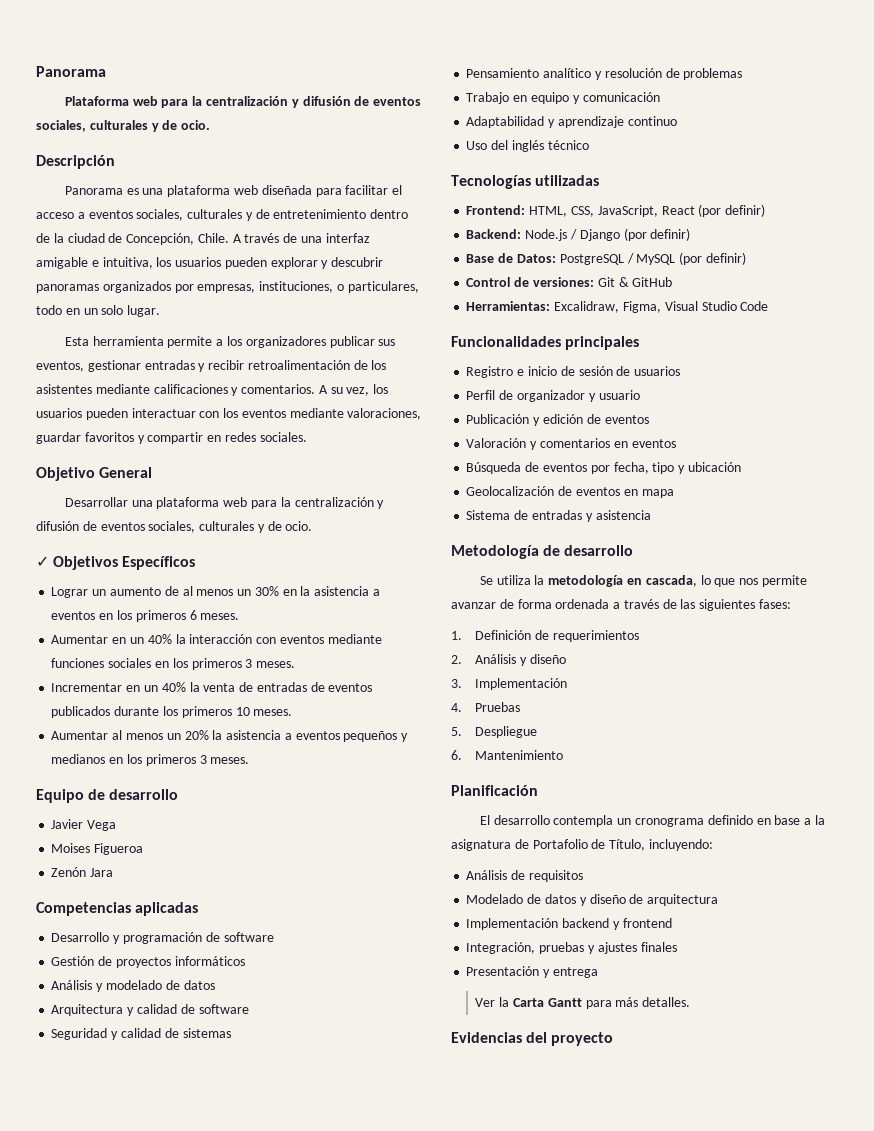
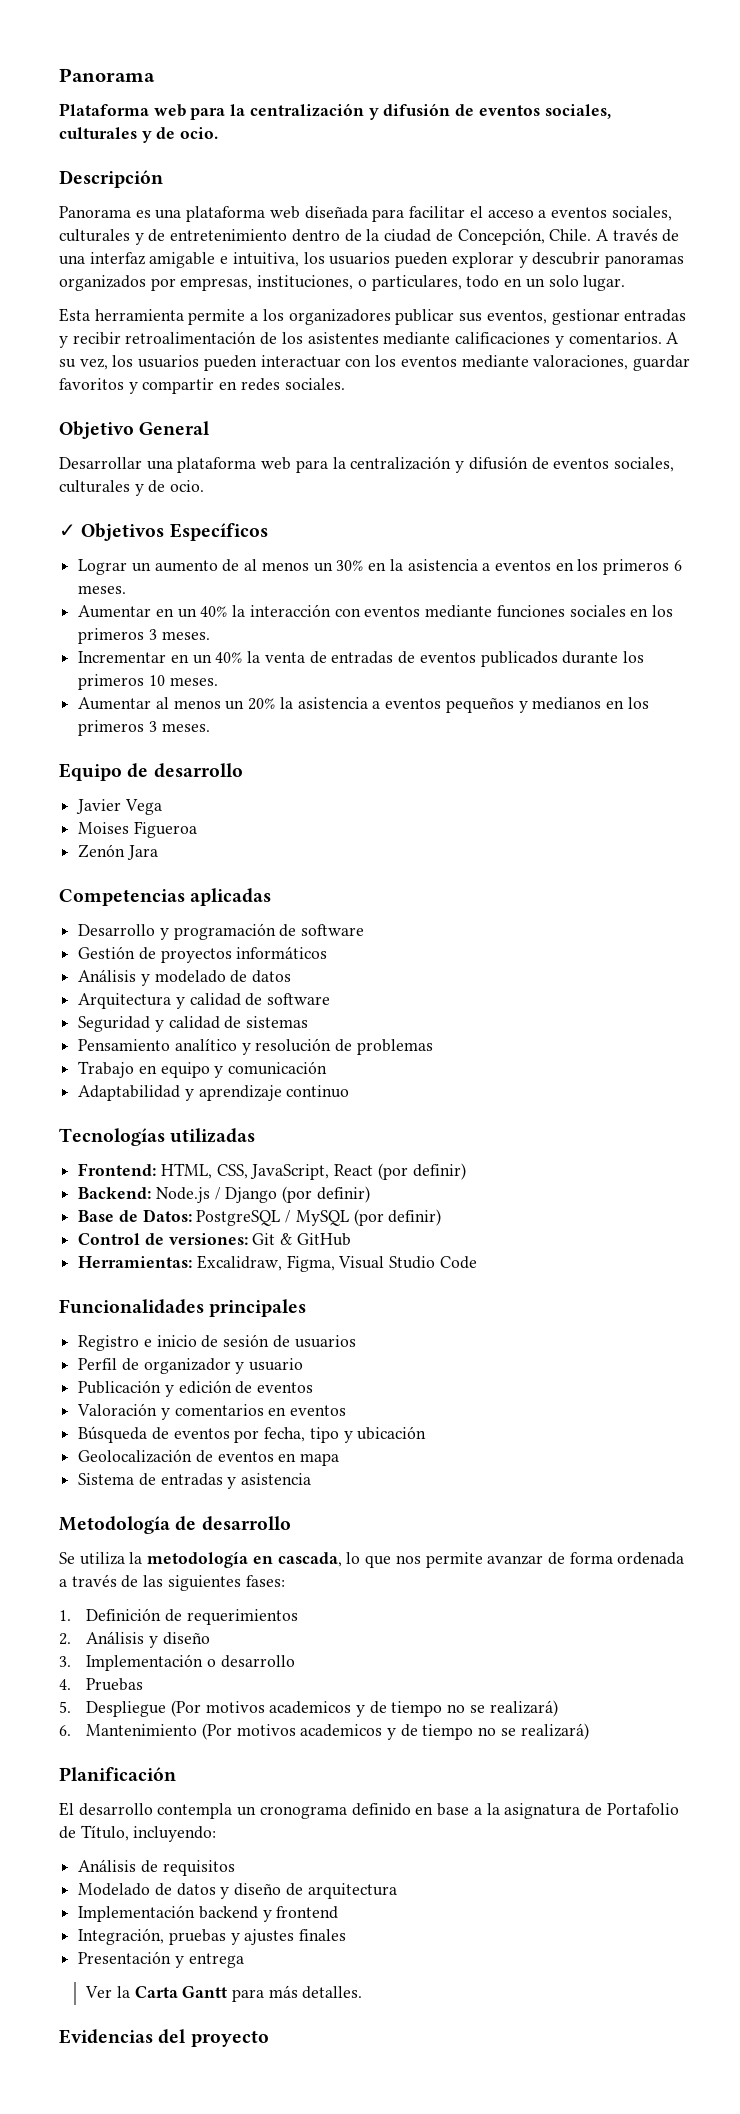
[466,140,589,152] // Uso del inglés técnico -> (350, 1091) none
(568, 684) none -> [206,1655,295,1668] o desarrollo
[451,750,564,760] // 6. Mantenimiento -> [170,1700,558,1717] [59,1723,589,1740] (Por motivos academicos y de tiempo no se realizará) // 6. Mantenimiento (Por motivos academicos y de tiempo no se realizará)

